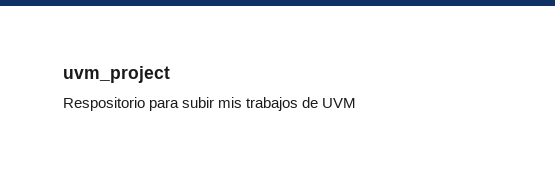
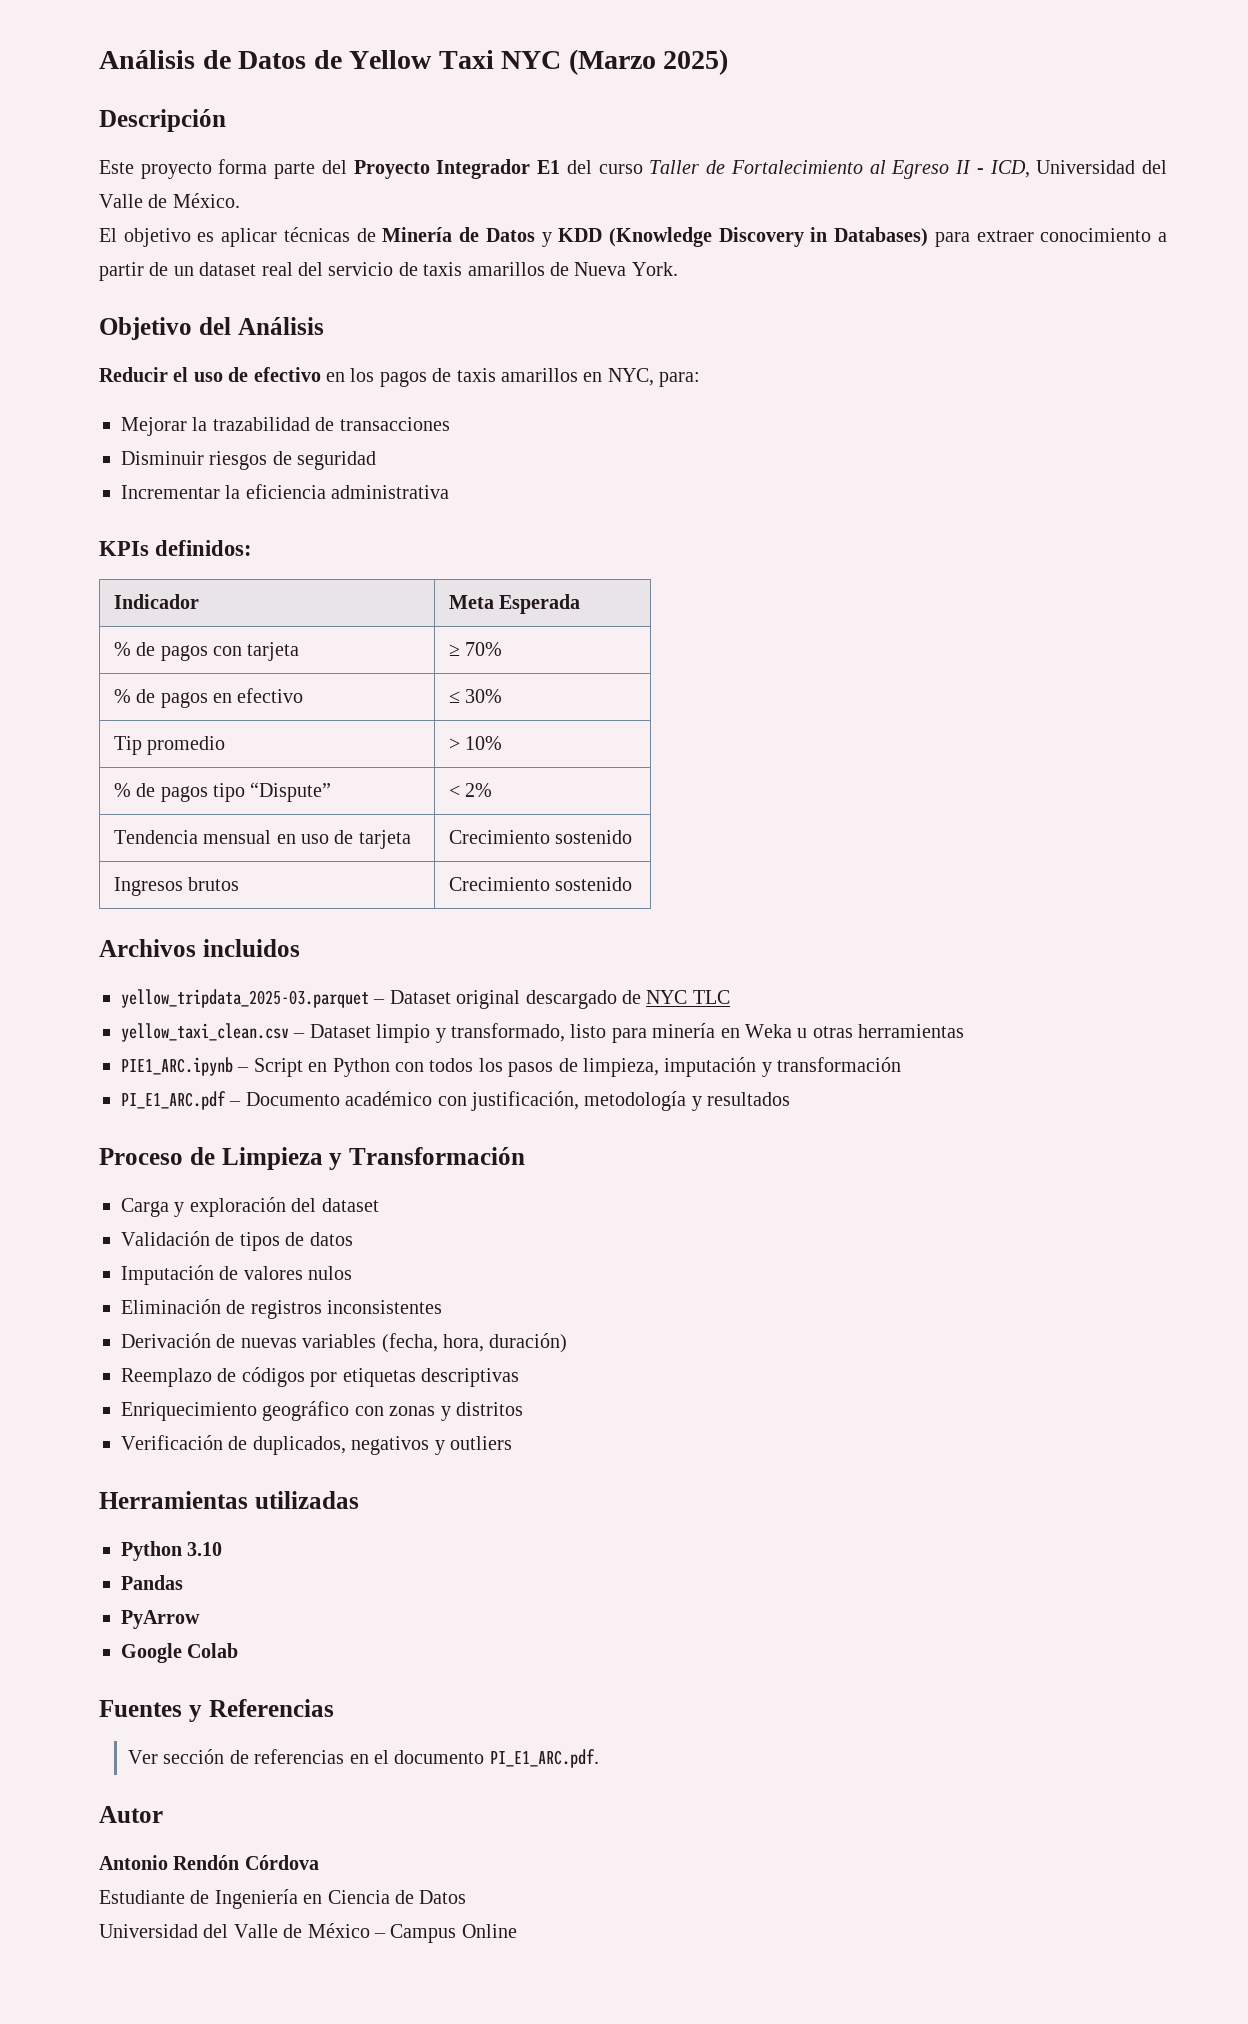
[63,66,170,83] [63,97,357,111] uvm_project // Respositorio para subir mis trabajos de UVM -> [99,49,729,75] [99,109,226,132] [99,159,1167,179] [99,193,240,208] [99,227,1167,247] [99,262,678,281] [99,317,324,340] [99,367,701,387] [121,417,450,436] [121,451,377,470] [121,484,450,499] [99,540,253,556] [113,594,199,609] [448,594,581,614] [113,642,300,661] [448,642,503,656] [113,688,304,708] [448,689,503,703] [113,736,226,755] [448,736,503,750] [113,782,332,802] [448,783,493,797] [113,830,411,849] [448,830,633,844] [113,877,240,896] [448,877,633,891] [99,939,300,957] [121,989,730,1009] [121,1023,965,1043] [121,1057,902,1077] [121,1091,791,1111] [99,1147,525,1170] [121,1197,379,1217] [121,1231,353,1251] [121,1265,353,1285] [121,1299,443,1319] [121,1333,568,1353] [121,1367,519,1387] [121,1401,523,1421] [121,1435,512,1455] [99,1491,359,1509] [121,1541,223,1561] [121,1575,183,1590] [121,1610,200,1629] [121,1643,239,1663] [99,1699,334,1722] [127,1749,599,1768] [99,1806,163,1823] [99,1855,319,1870] [99,1889,467,1909] [99,1923,517,1943] Análisis de Datos de Yellow Taxi NYC (Marzo 2025) // Descripción // Este proyecto forma parte del Proyecto Integrador E1 del curso Taller de Fortalecimiento al Egreso II - ICD, Universidad del Valle de México. // El objetivo es aplicar técnicas de Minería de Datos y KDD (Knowledge Discovery in Databases) para extraer conocimiento a partir de un dataset real del servicio de taxis amarillos de Nueva York. // Objetivo del Análisis // Reducir el uso de efectivo en los pagos de taxis amarillos en NYC, para: // Mejorar la trazabilidad de transacciones // Disminuir riesgos de seguridad // Incrementar la eficiencia administrativa // KPIs definidos: // Indicador | Meta Esperada // % de pagos con tarjeta | ≥ 70% // % de pagos en efectivo | ≤ 30% // Tip promedio | > 10% // % de pagos tipo “Dispute” | < 2% // Tendencia mensual en uso de tarjeta | Crecimiento sostenido // Ingresos brutos | Crecimiento sostenido // Archivos incluidos // yellow_tripdata_2025-03.parquet – Dataset original descargado de NYC TLC // yellow_taxi_clean.csv – Dataset limpio y transformado, listo para minería en Weka u otras herramientas // PIE1_ARC.ipynb – Script en Python con todos los pasos de limpieza, imputación y transformación // PI_E1_ARC.pdf – Documento académico con justificación, metodología y resultados // Proceso de Limpieza y Transformación // Carga y exploración del dataset // Validación de tipos de datos // Imputación de valores nulos // Eliminación de registros inconsistentes // Derivación de nuevas variables (fecha, hora, duración) // Reemplazo de códigos por etiquetas descriptivas // Enriquecimiento geográfico con zonas y distritos // Verificación de duplicados, negativos y outliers // Herramientas utilizadas // Python 3.10 // Pandas // PyArrow // Google Colab // Fuentes y Referencias // Ver sección de referencias en el documento PI_E1_ARC.pdf. // Autor // Antonio Rendón Córdova // Estudiante de Ingeniería en Ciencia de Datos // Universidad del Valle de México – Campus Online

